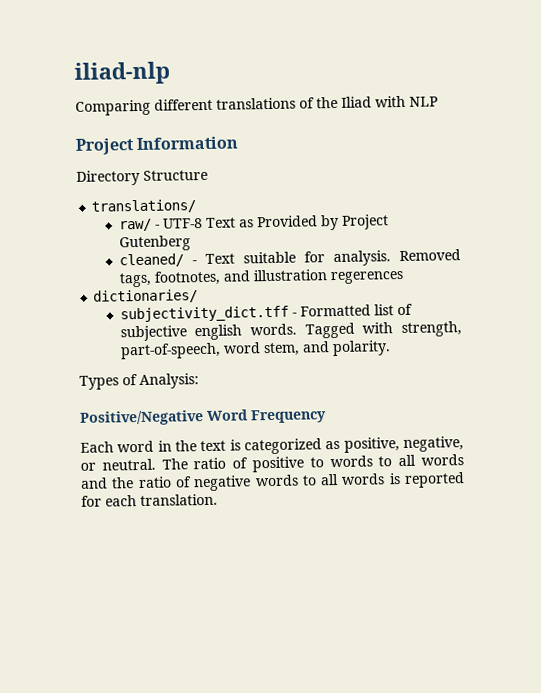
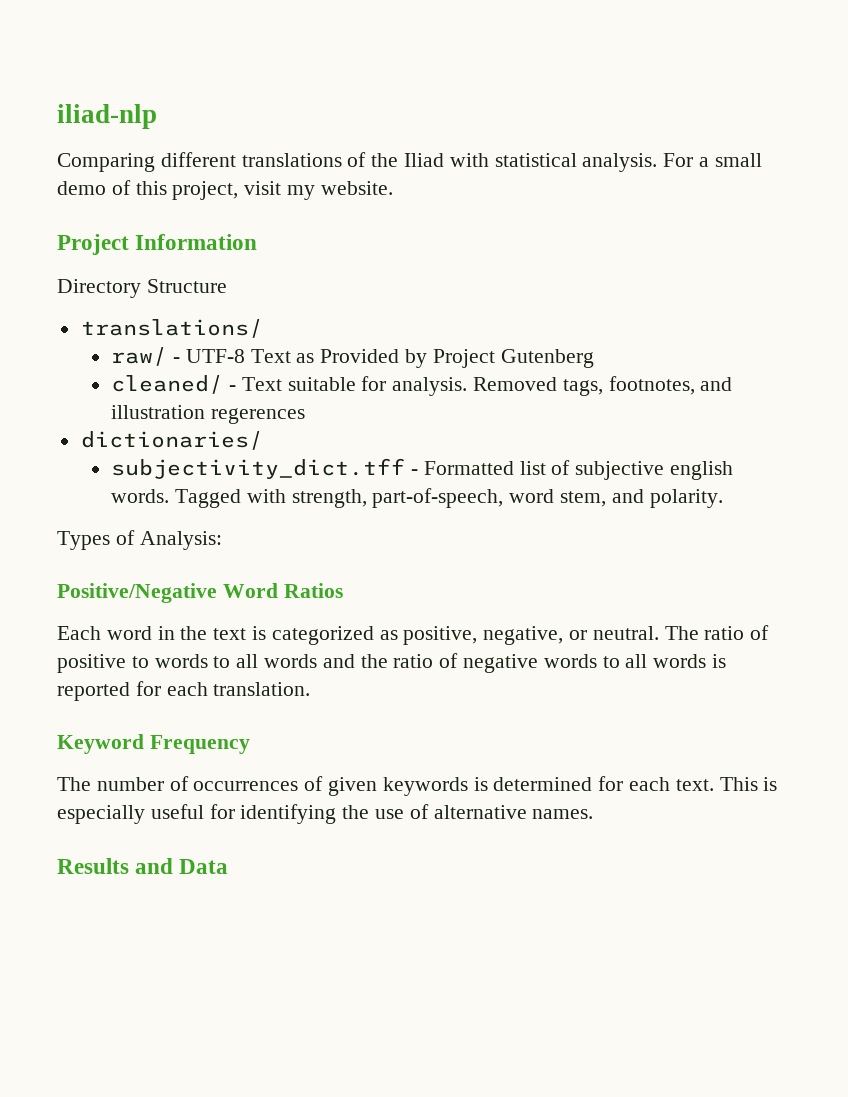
[409,96,438,107] NLP -> [494,153,762,172] [57,180,393,200] statistical analysis. For a small demo of this project, visit my website.
[250,409,327,424] Frequency -> [283,583,343,598] Ratios
(218, 499) none -> [57,734,250,754] [57,776,778,796] [57,804,594,824] [57,858,229,874] // Keyword Frequency // The number of occurrences of given keywords is determined for each text. This is especially useful for identifying the use of alternative names. // Results and Data

